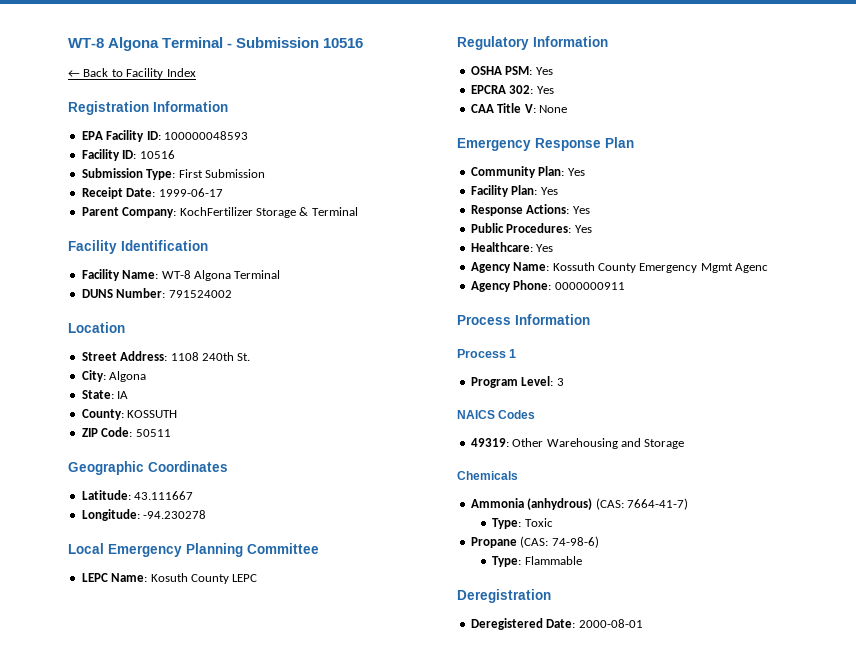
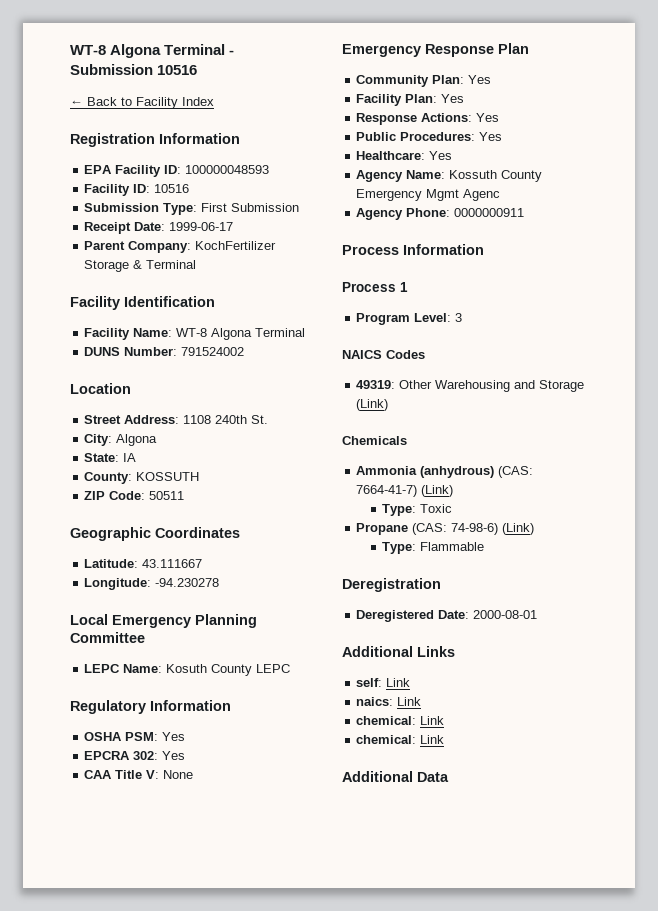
(685, 444) none -> [356,399,389,411] (Link)
(688, 504) none -> [421,485,454,497] (Link)
(599, 542) none -> [502,523,535,535] (Link)
(643, 623) none -> [342,646,455,657] [356,678,411,687] [356,697,422,706] [356,716,445,725] [356,735,445,744] [342,771,449,782] // Additional Links // self: Link // naics: Link // chemical: Link // chemical: Link // Additional Data

